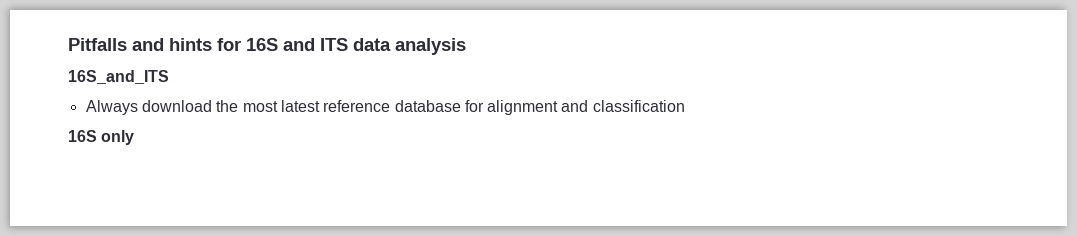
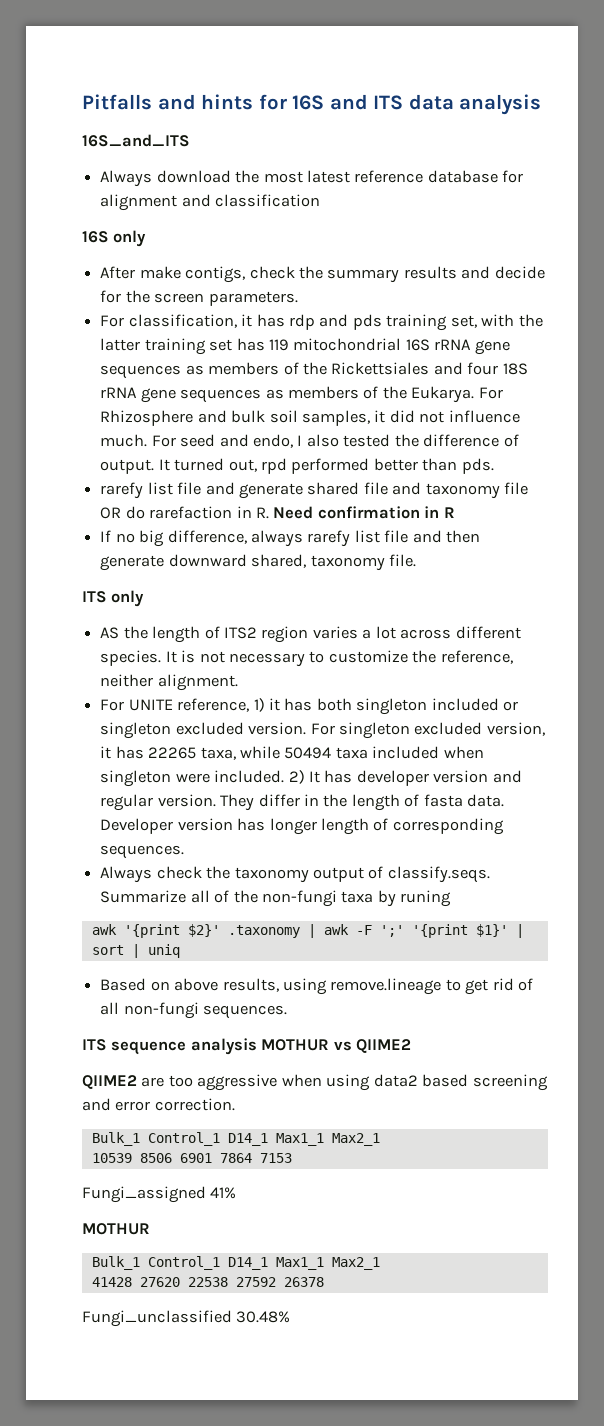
(135, 137) none -> [100,266,545,283] [100,290,298,306] [100,314,543,331] [100,338,510,355] [100,362,528,379] [100,386,503,403] [100,410,520,426] [100,434,519,448] [100,458,494,474] [100,482,529,499] [100,506,455,519] [100,530,481,547] [100,554,416,571] [82,590,145,607] [100,626,521,643] [100,650,513,667] [100,674,238,691] [100,698,519,715] [100,722,545,739] [100,746,484,760] [100,770,522,787] [100,794,505,811] [100,818,504,835] [100,845,185,859] [100,866,490,883] [100,890,452,907] [91,924,524,938] [91,944,180,958] [100,978,534,995] [100,1002,288,1019] [82,1038,412,1055] [82,1074,548,1091] [82,1098,235,1111] [91,1132,380,1146] [91,1153,292,1163] [82,1186,237,1203] [82,1223,150,1235] [91,1256,380,1270] [91,1277,324,1287] [82,1310,291,1327] // After make contigs, check the summary results and decide for the screen parameters. // For classification, it has rdp and pds training set, with the latter training set has 119 mitochondrial 16S rRNA gene sequences as members of the Rickettsiales and four 18S rRNA gene sequences as members of the Eukarya. For Rhizosphere and bulk soil samples, it did not influence much. For seed and endo, I also tested the difference of output. It turned out, rpd performed better than pds. // rarefy list file and generate shared file and taxonomy file OR do rarefaction in R. Need confirmation in R // If no big difference, always rarefy list file and then generate downward shared, taxonomy file. // ITS only // AS the length of ITS2 region varies a lot across different species. It is not necessary to customize the reference, neither alignment. // For UNITE reference, 1) it has both singleton included or singleton excluded version. For singleton excluded version, it has 22265 taxa, while 50494 taxa included when singleton were included. 2) It has developer version and regular version. They differ in the length of fasta data. Developer version has longer length of corresponding sequences. // Always check the taxonomy output of classify.seqs. Summarize all of the non-fungi taxa by runing // awk '{print $2}' .taxonomy | awk -F ';' '{print $1}' | sort | uniq // Based on above results, using remove.lineage to get rid of all non-fungi sequences. // ITS sequence analysis MOTHUR vs QIIME2 // QIIME2 are too aggressive when using data2 based screening and error correction. // Bulk_1 Control_1 D14_1 Max1_1 Max2_1 // 10539 8506 6901 7864 7153 // Fungi_assigned 41% // MOTHUR // Bulk_1 Control_1 D14_1 Max1_1 Max2_1 // 41428 27620 22538 27592 26378 // Fungi_unclassified 30.48%

